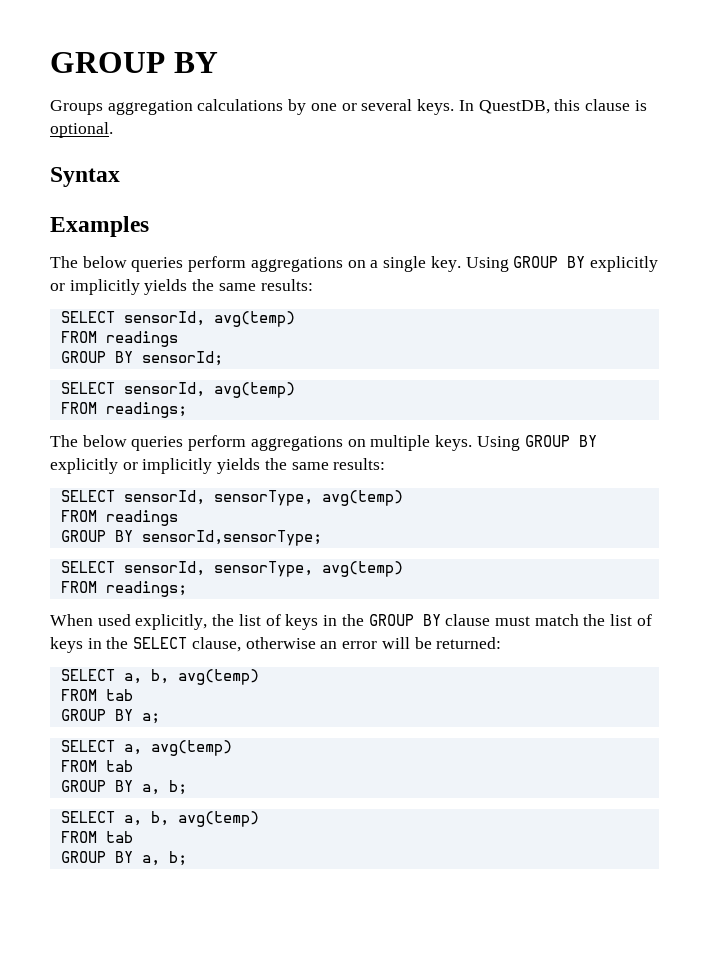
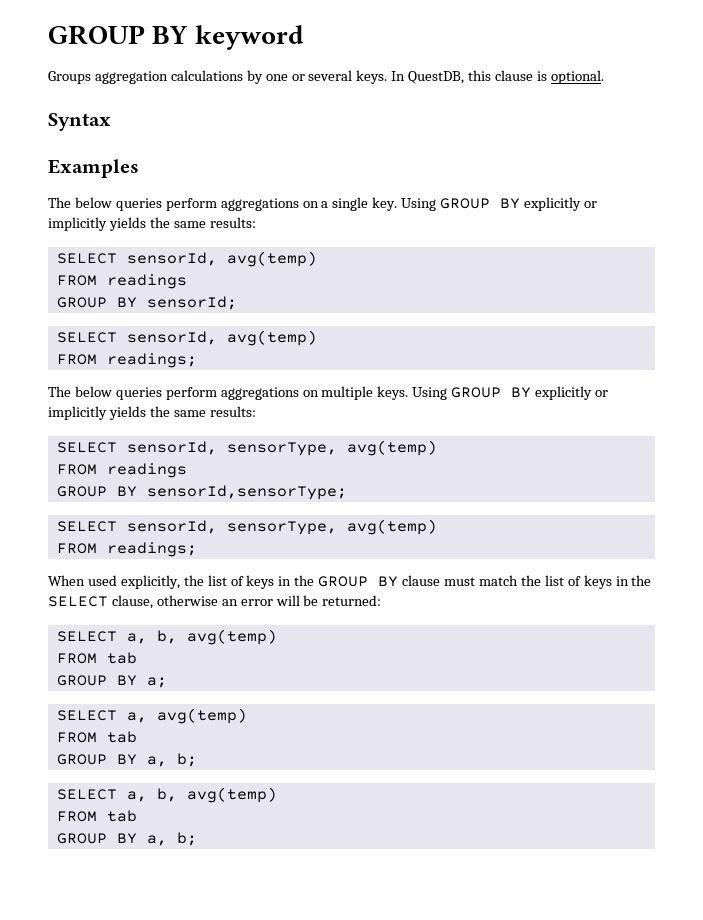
[50,52,218,73] GROUP BY -> [48,25,304,50] GROUP BY keyword

